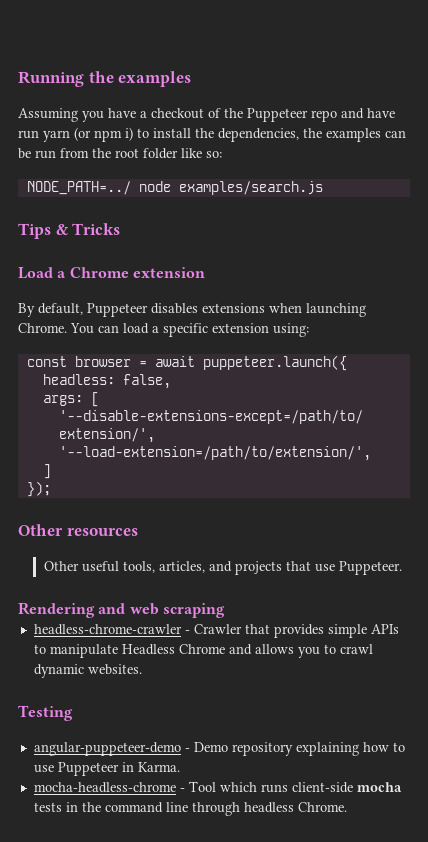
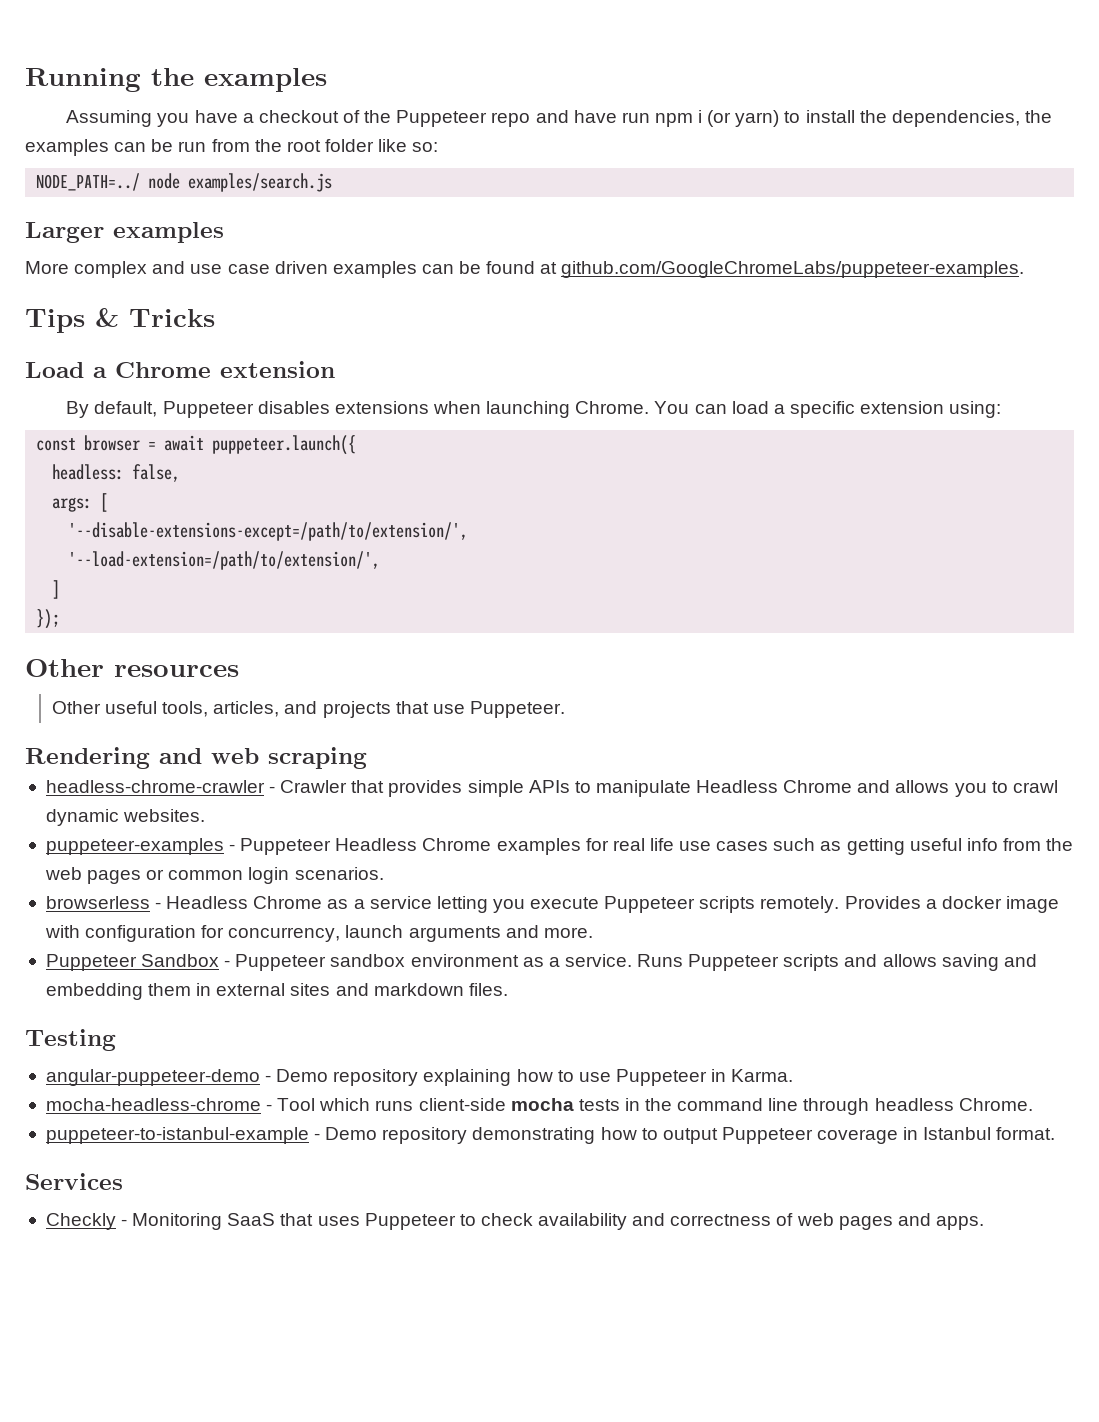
[43,127,133,142] yarn (or npm i) -> [654,110,780,127] npm i (or yarn)
(323, 188) none -> [25,222,224,243] [25,261,1025,278] // Larger examples // More complex and use case driven examples can be found at github.com/GoogleChromeLabs/puppeteer-examples.
(142, 669) none -> [45,838,1074,855] [44,867,384,884] [45,896,1059,913] [44,925,593,942] [45,954,1037,971] [45,983,508,1000] // puppeteer-examples - Puppeteer Headless Chrome examples for real life use cases such as getting useful info from the web pages or common login scenarios. // browserless - Headless Chrome as a service letting you execute Puppeteer scripts remotely. Provides a docker image with configuration for concurrency, launch arguments and more. // Puppeteer Sandbox - Puppeteer sandbox environment as a service. Runs Puppeteer scripts and allows saving and embedding them in external sites and markdown files.
(347, 807) none -> [45,1127,1056,1144] [25,1173,123,1190] [45,1213,984,1230] // puppeteer-to-istanbul-example - Demo repository demonstrating how to output Puppeteer coverage in Istanbul format. // Services // Checkly - Monitoring SaaS that uses Puppeteer to check availability and correctness of web pages and apps.

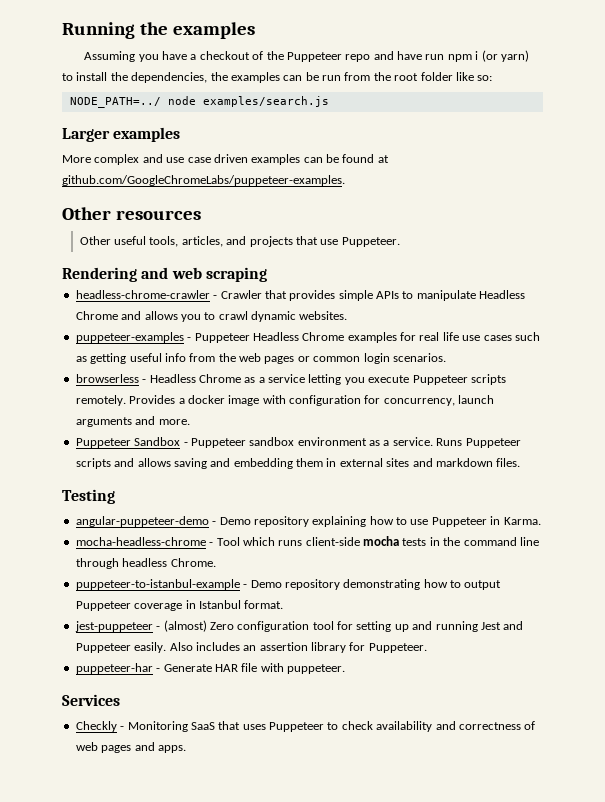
[25,308,215,333] [25,361,335,378] [66,401,1002,418] [36,435,357,455] [52,464,181,482] [52,493,109,512] [68,522,469,541] [68,551,381,570] [52,580,61,599] [36,609,61,629] // Tips & Tricks // Load a Chrome extension // By default, Puppeteer disables extensions when launching Chrome. You can load a specific extension using: // const browser = await puppeteer.launch({ // headless: false, // args: [ // '--disable-extensions-except=/path/to/extension/', // '--load-extension=/path/to/extension/', // ] // }); -> (345, 180) none
(1056, 1133) none -> [74,620,524,632] [75,642,427,653] [75,663,345,674] // jest-puppeteer - (almost) Zero configuration tool for setting up and running Jest and Puppeteer easily. Also includes an assertion library for Puppeteer. // puppeteer-har - Generate HAR file with puppeteer.

